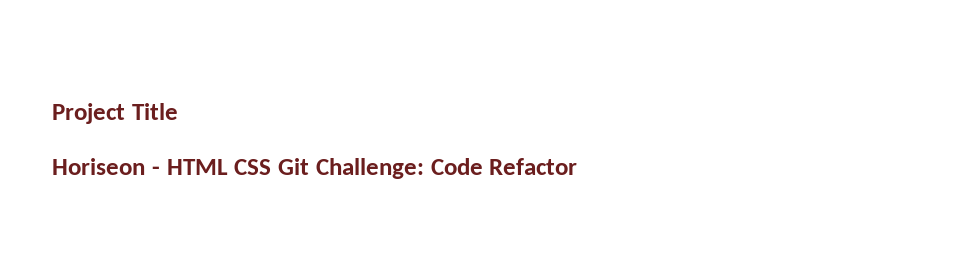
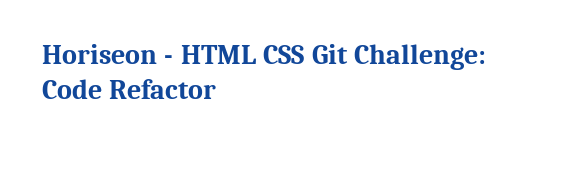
[52,103,178,124] Project Title // -> (42, 54) none

